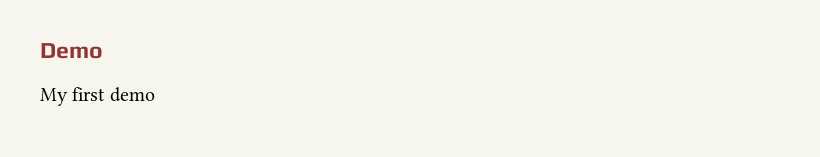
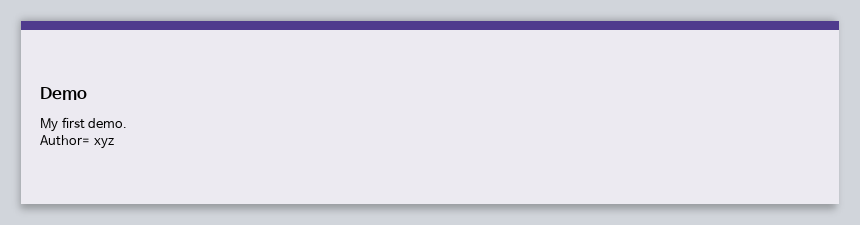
[109,87,155,102] demo -> [88,118,128,128] [40,135,114,149] demo. // Author= xyz

